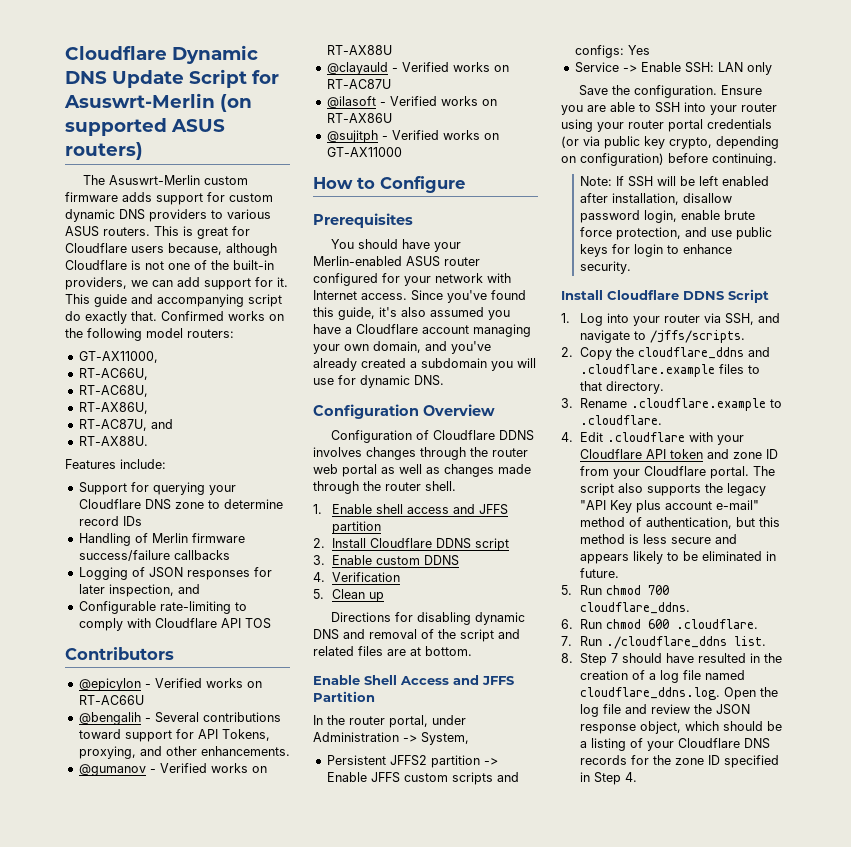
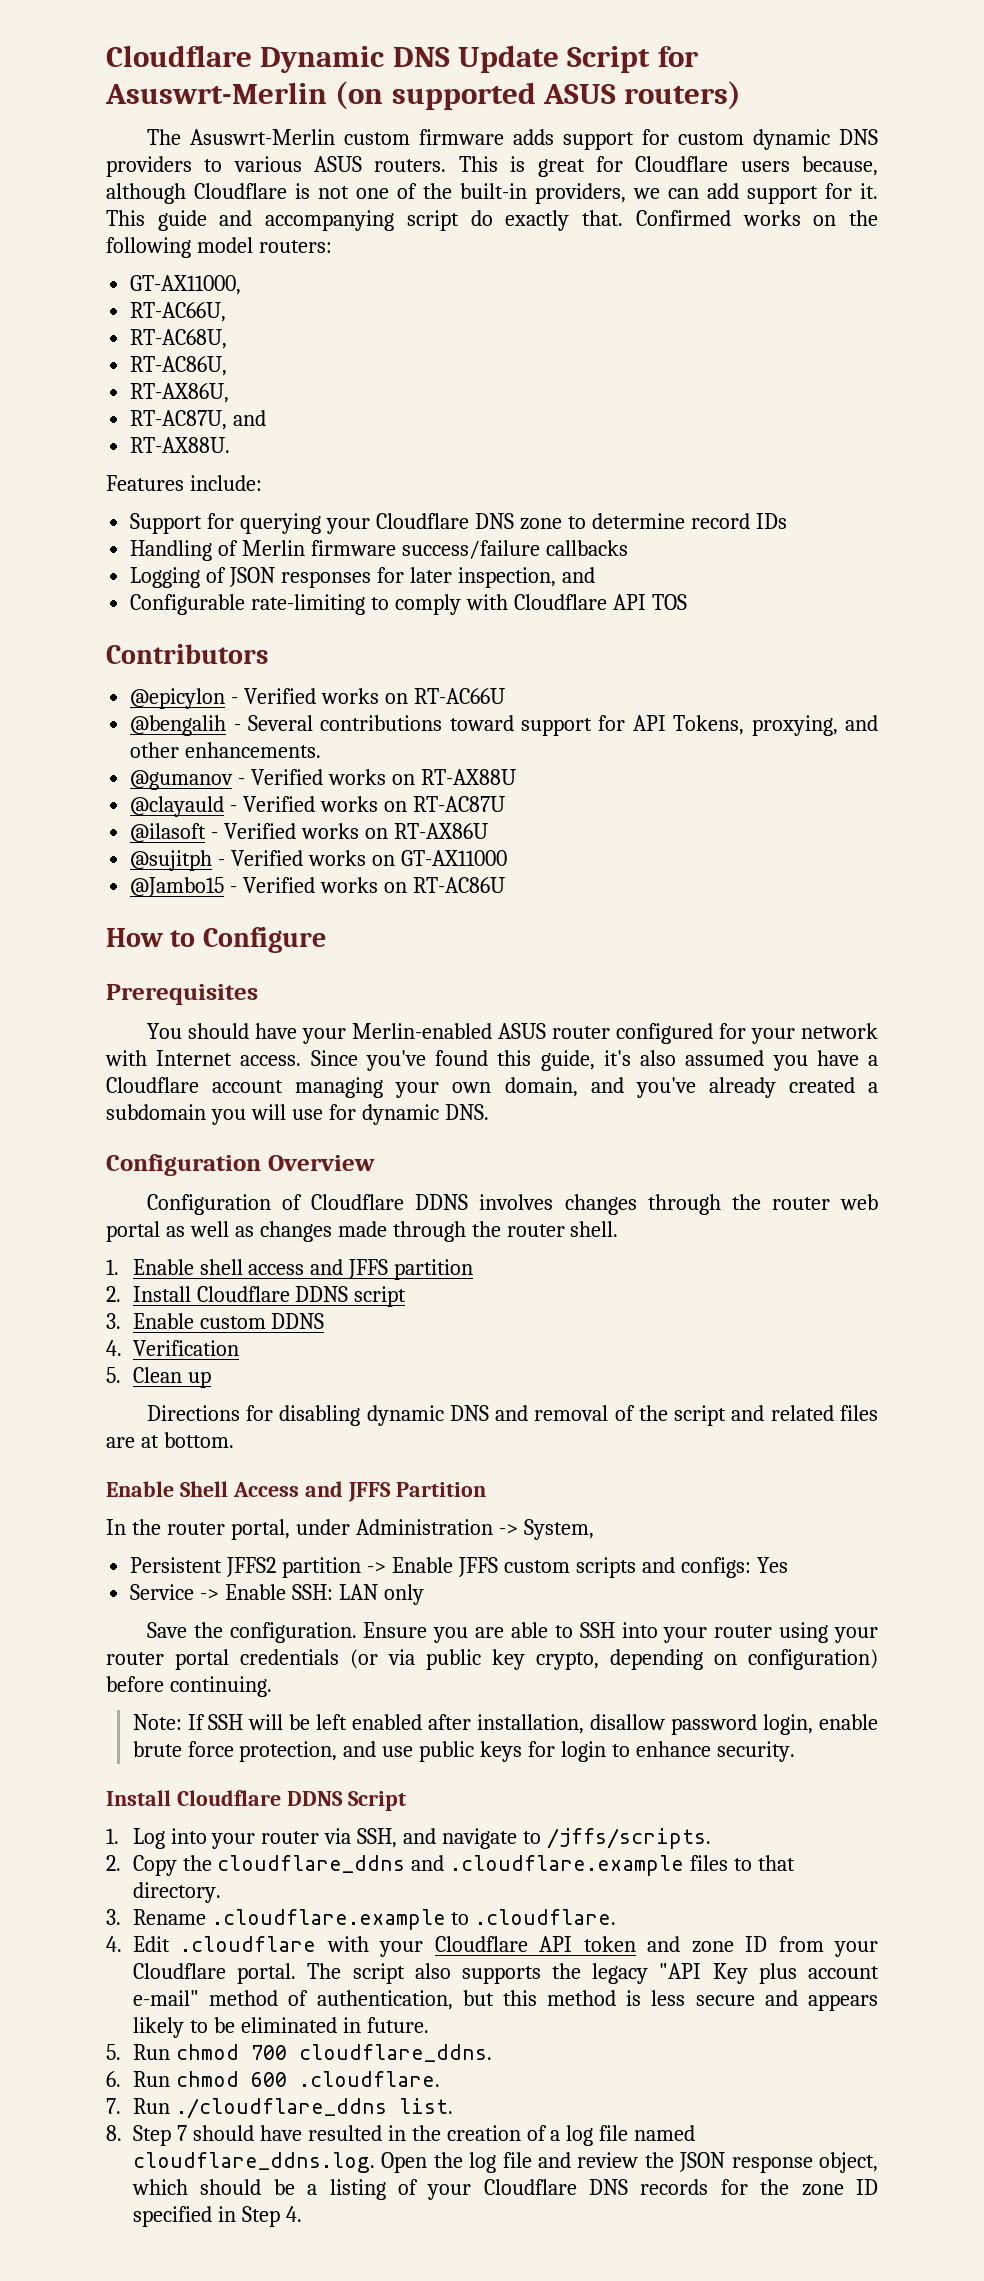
(148, 391) none -> [130,356,228,376] // RT-AC86U,
(402, 152) none -> [130,877,505,897] // @Jambo15 - Verified works on RT-AC86U

